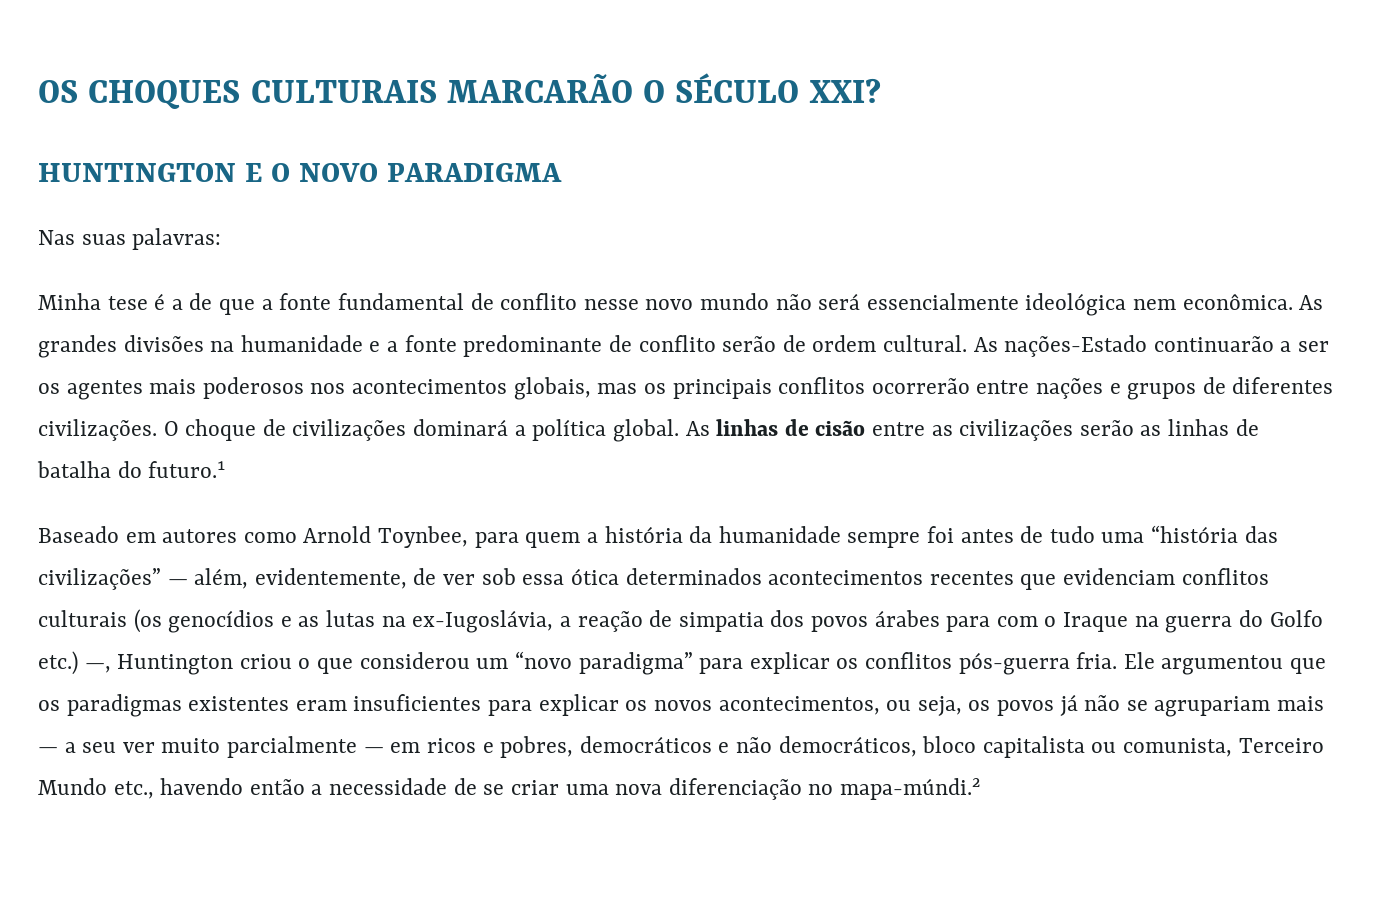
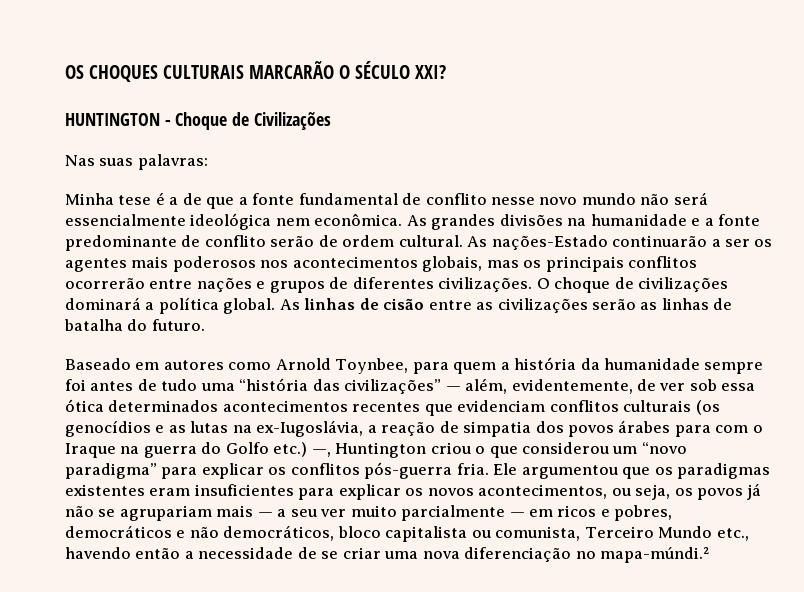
[244,163,562,182] E O NOVO PARADIGMA -> [164,112,331,130] - Choque de Civilizações
[148,461,226,478] futuro.¹ -> [151,319,205,331] futuro.

